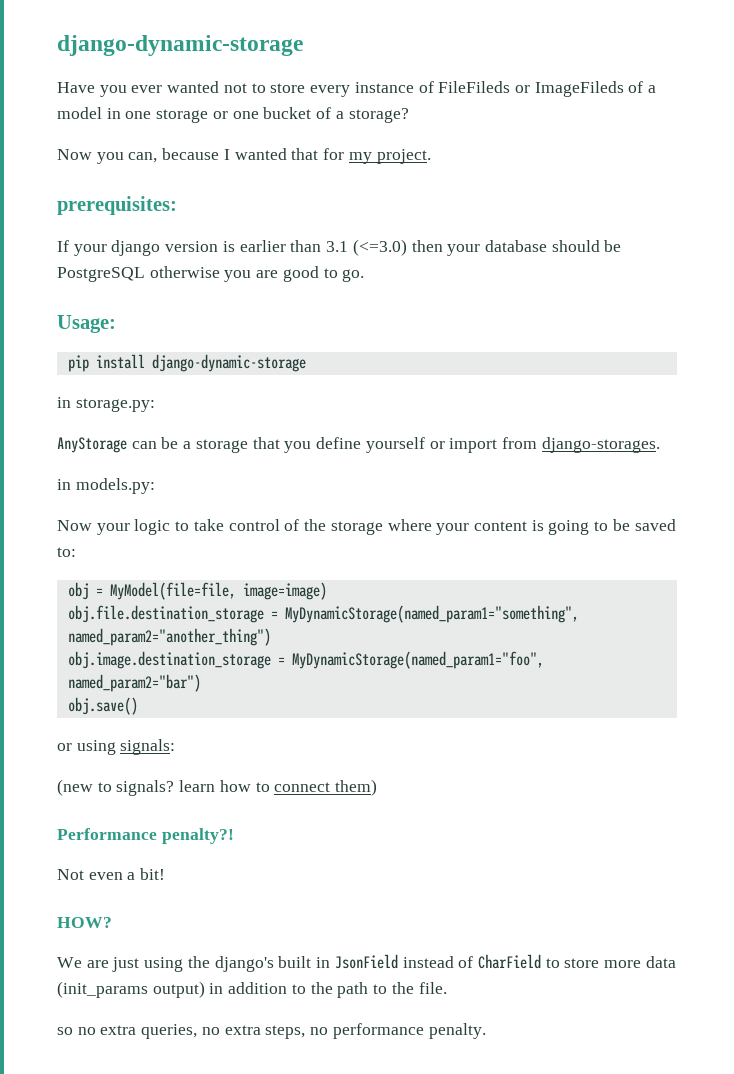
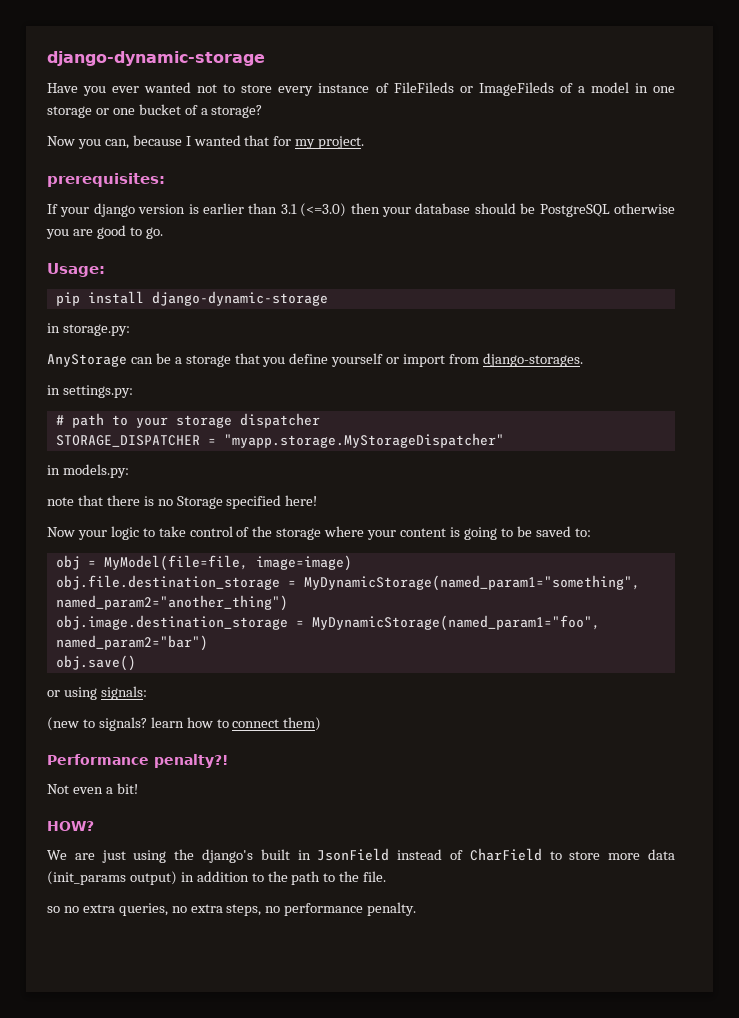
[75,478,155,494] models.py: -> [62,385,133,398] [55,413,320,428] [55,433,504,448] [47,464,129,478] [47,495,318,509] settings.py: // # path to your storage dispatcher // STORAGE_DISPATCHER = "myapp.storage.MyStorageDispatcher" // in models.py: // note that there is no Storage specified here!

